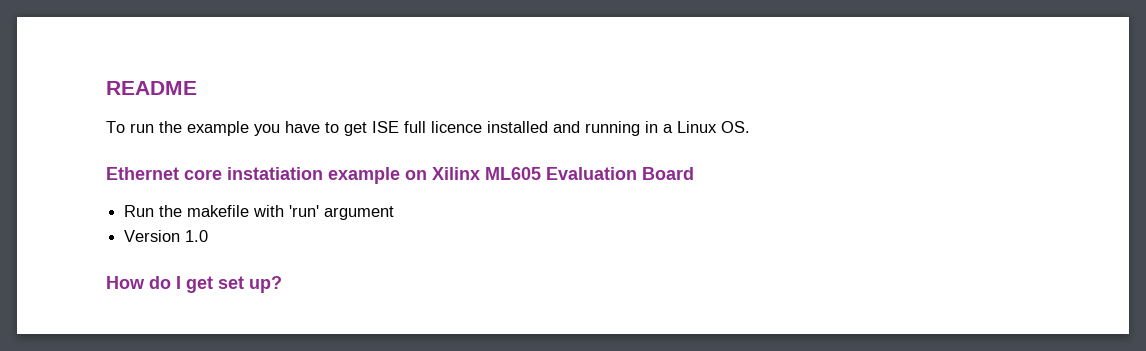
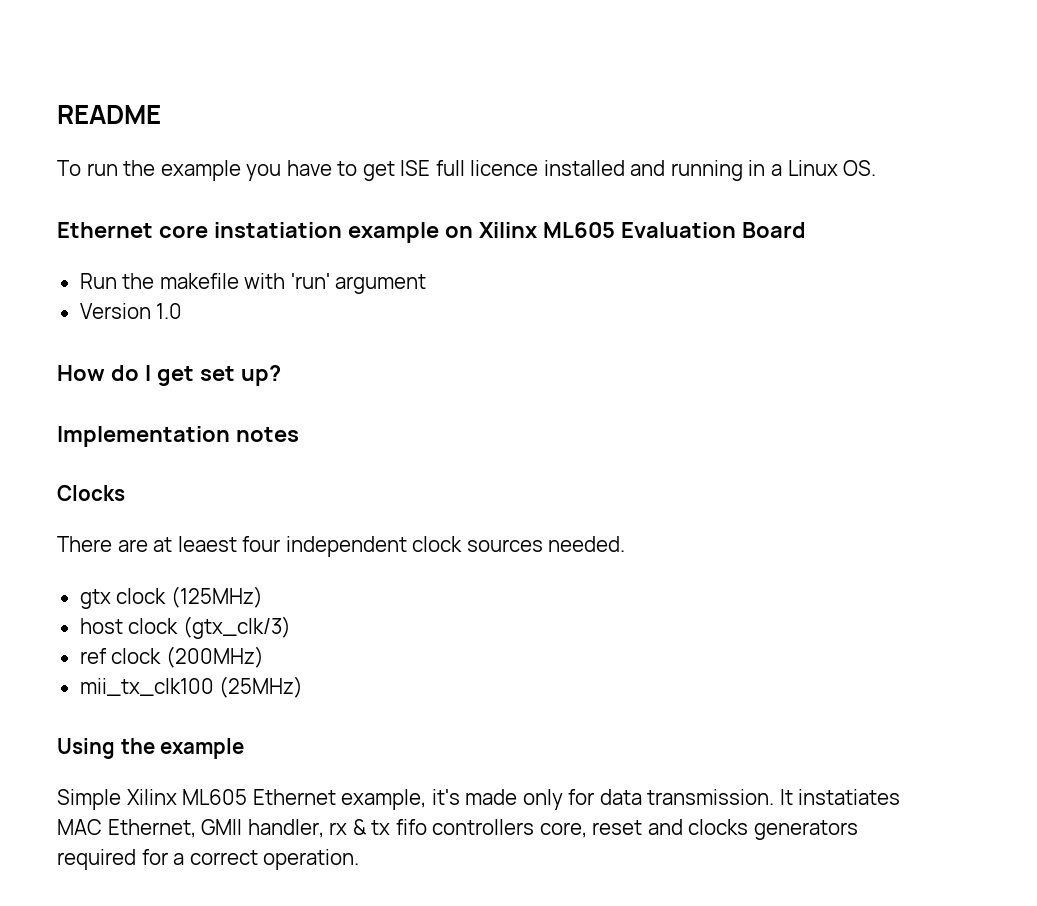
(282, 284) none -> [57,426,299,447] [57,485,125,501] [57,536,626,557] [79,586,263,609] [79,616,291,639] [79,646,264,668] [79,676,304,698] [57,738,245,759] [57,789,901,810] [57,819,858,840] [57,849,360,870] // Implementation notes // Clocks // There are at leaest four independent clock sources needed. // gtx clock (125MHz) // host clock (gtx_clk/3) // ref clock (200MHz) // mii_tx_clk100 (25MHz) // Using the example // Simple Xilinx ML605 Ethernet example, it's made only for data transmission. It instatiates MAC Ethernet, GMII handler, rx & tx fifo controllers core, reset and clocks generators required for a correct operation.

